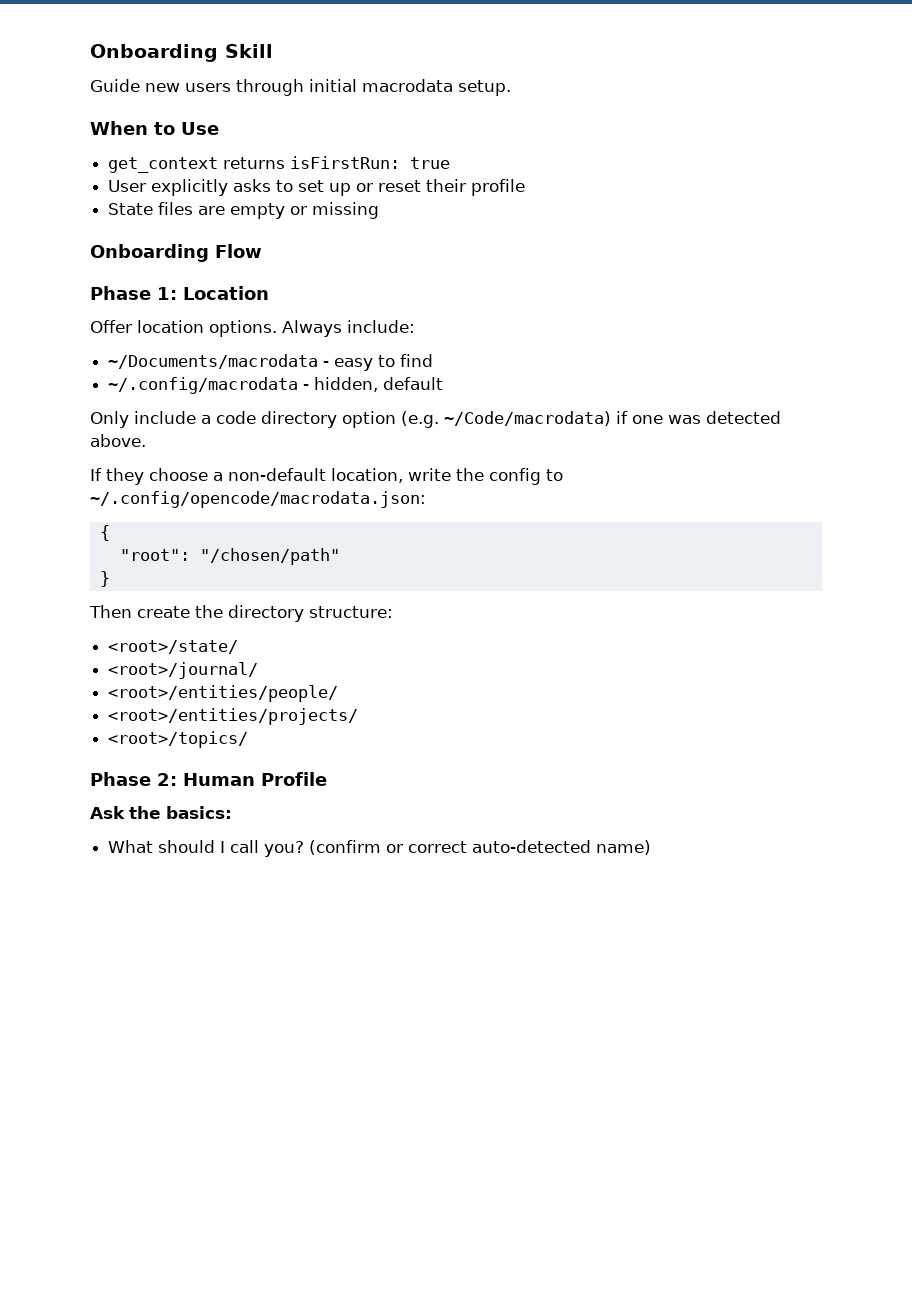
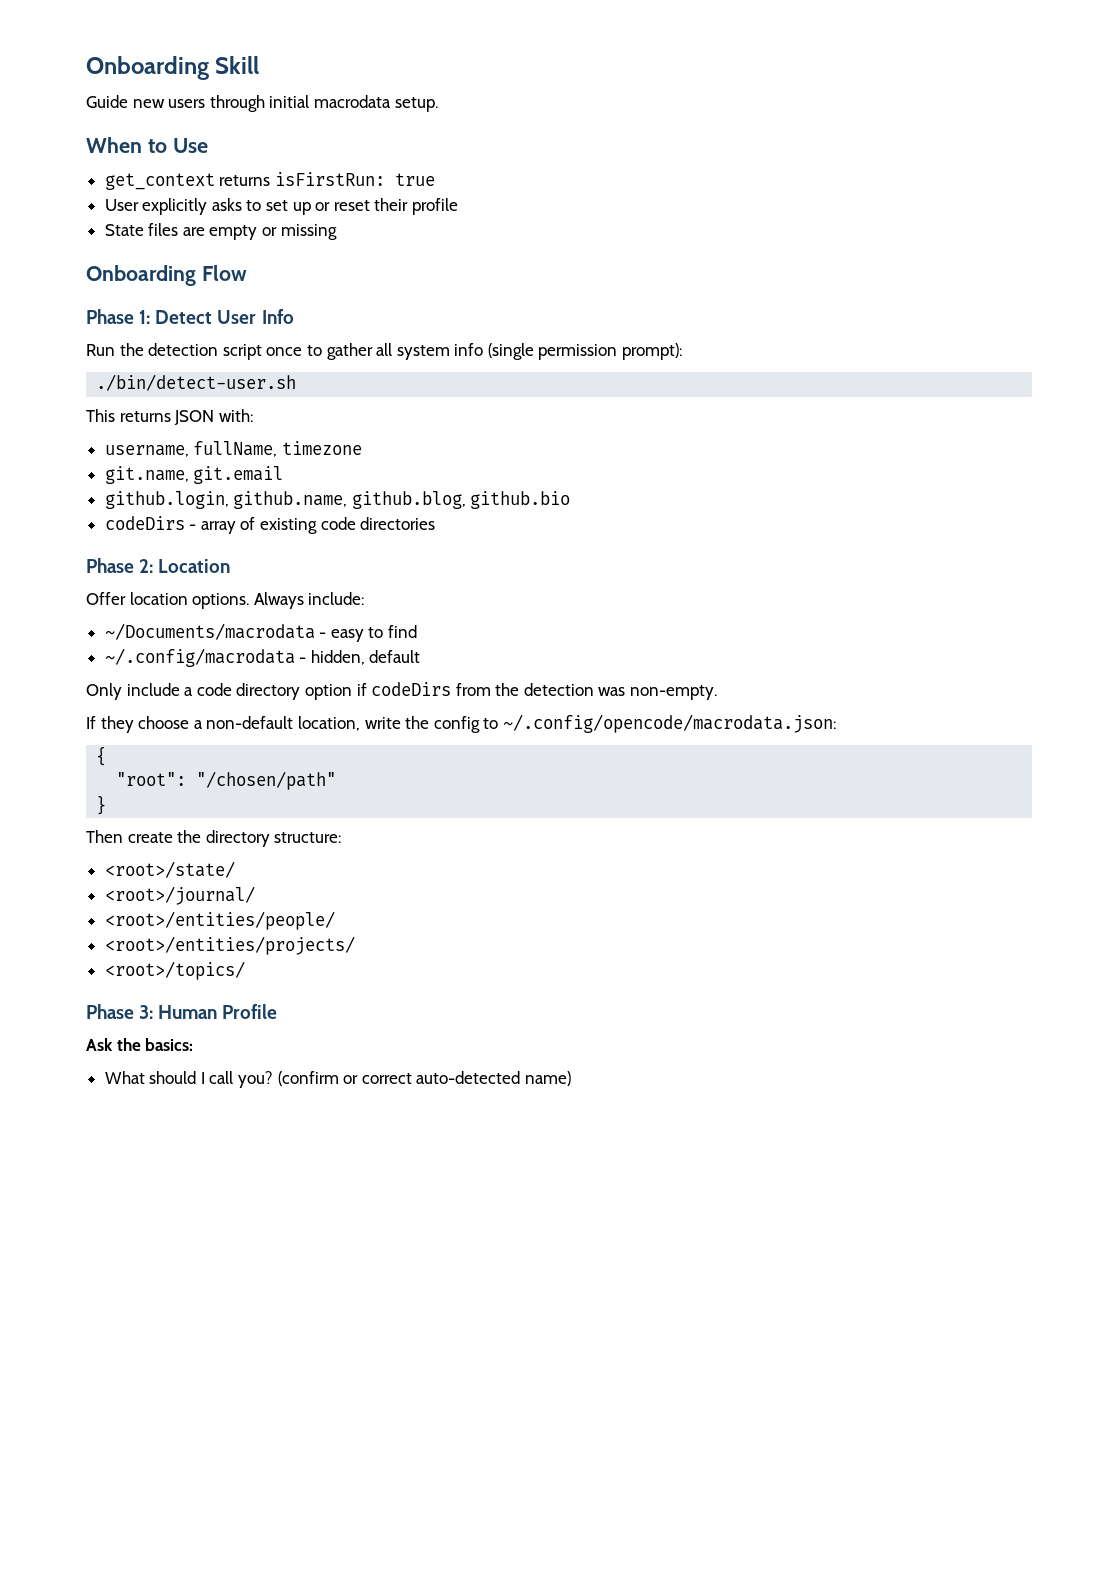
(177, 293) none -> [155,309,294,324] [86,343,683,360] [96,374,297,391] [86,409,253,425] [104,441,362,457] [104,466,284,484] [104,491,571,509] [104,516,436,534] [86,558,154,573] Detect User Info // Run the detection script once to gather all system info (single permission prompt): // ./bin/detect-user.sh // This returns JSON with: // username, fullName, timezone // git.name, git.email // github.login, github.name, github.blog, github.bio // codeDirs - array of existing code directories // Phase 2:
[401,411,781,428] [90,434,146,447] (e.g. ~/Code/macrodata) if one was detected above. -> [356,682,718,700] if codeDirs from the detection was non-empty.
[157,773,177,786] 2: -> [139,1005,154,1019] 3:

